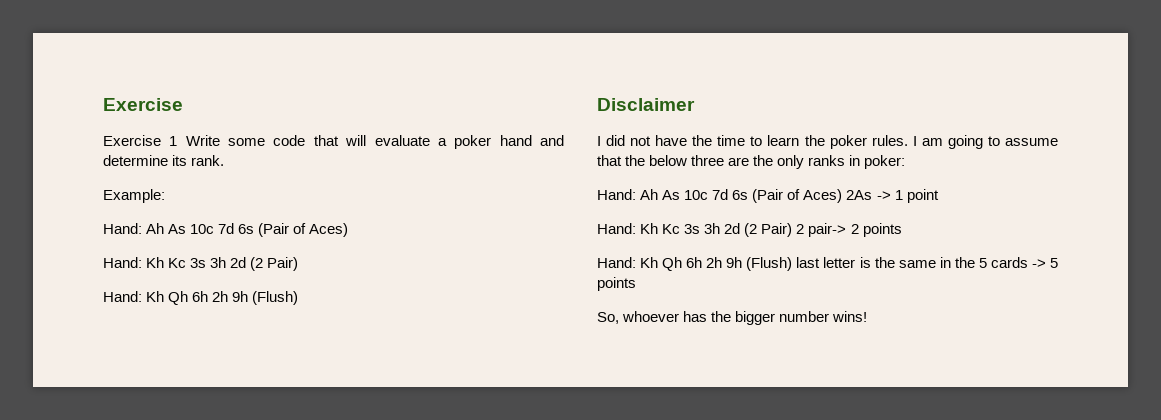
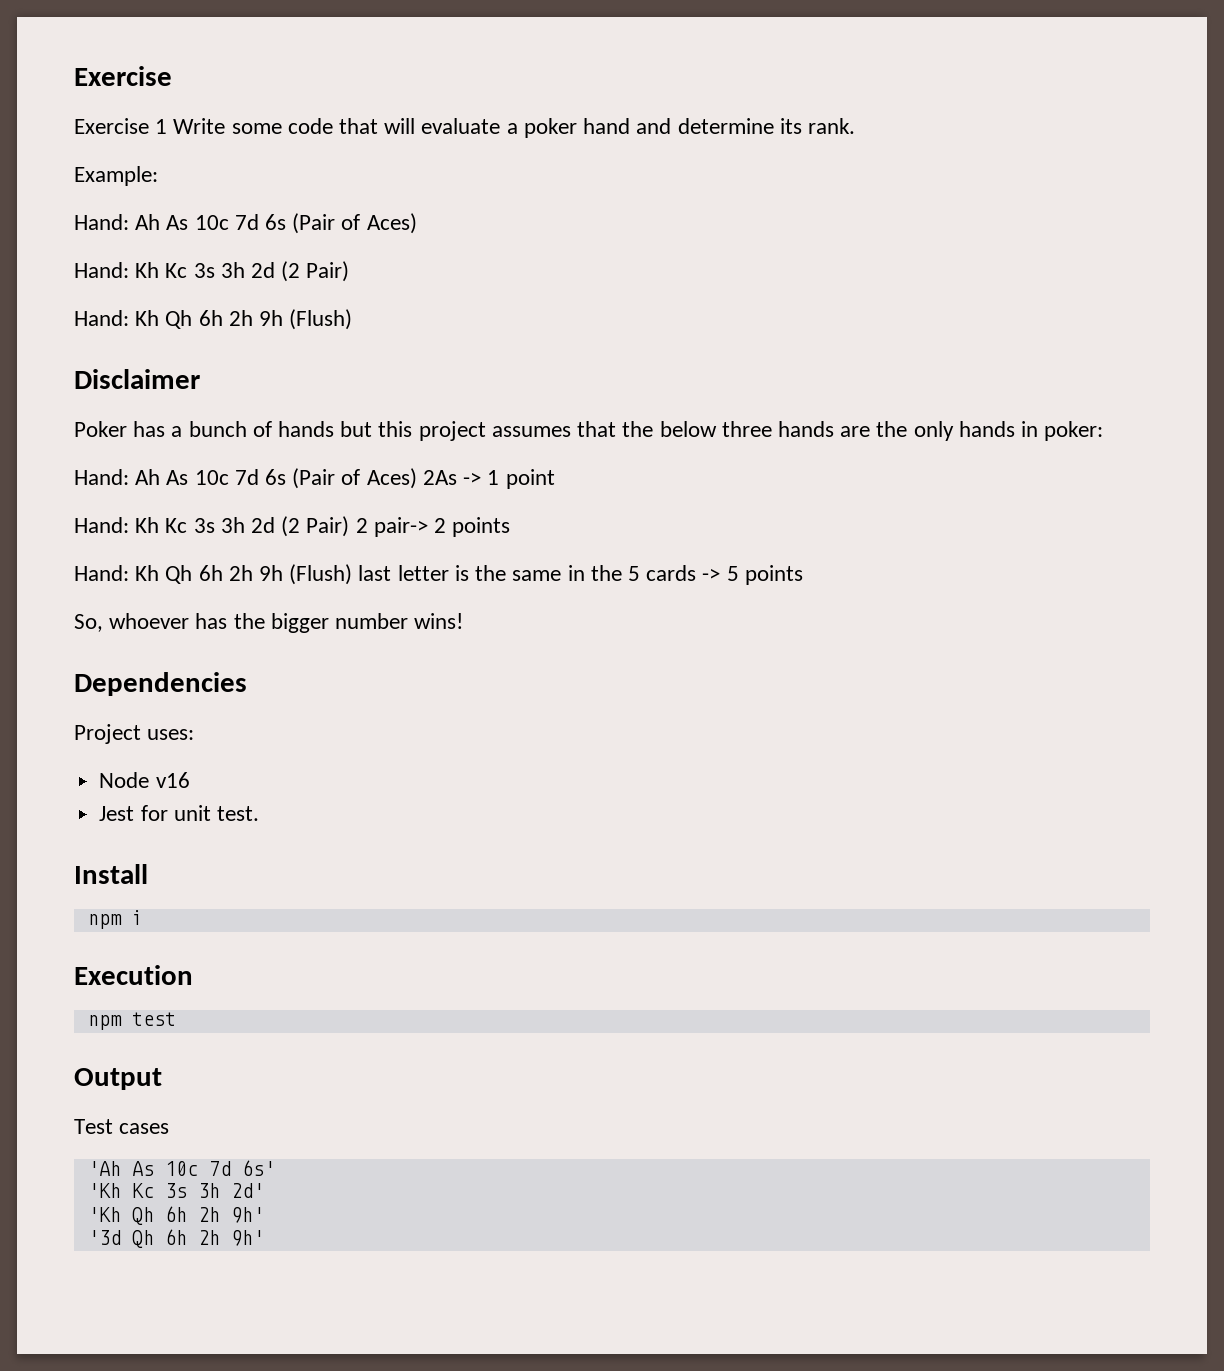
[597,135,1058,149] I did not have the time to learn the poker rules. I am going to assume -> [74,421,571,441] Poker has a bunch of hands but this project assumes
(725, 160) none -> [777,421,834,437] hands
[808,155,846,166] ranks -> [958,421,1015,437] hands
(868, 316) none -> [74,672,247,696] [74,724,195,744] [99,772,190,788] [99,805,259,821] [74,864,148,884] [87,910,143,929] [74,965,193,985] [87,1012,176,1030] [74,1068,162,1090] [74,1119,170,1134] [87,1160,275,1176] [87,1183,264,1198] [87,1206,264,1225] [87,1229,264,1248] // Dependencies // Project uses: // Node v16 // Jest for unit test. // Install // npm i // Execution // npm test // Output // Test cases // 'Ah As 10c 7d 6s' // 'Kh Kc 3s 3h 2d' // 'Kh Qh 6h 2h 9h' // '3d Qh 6h 2h 9h'

